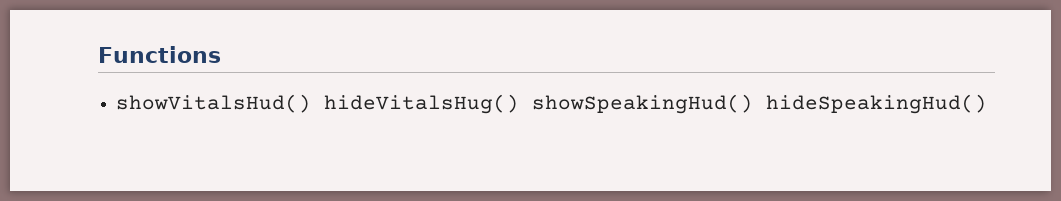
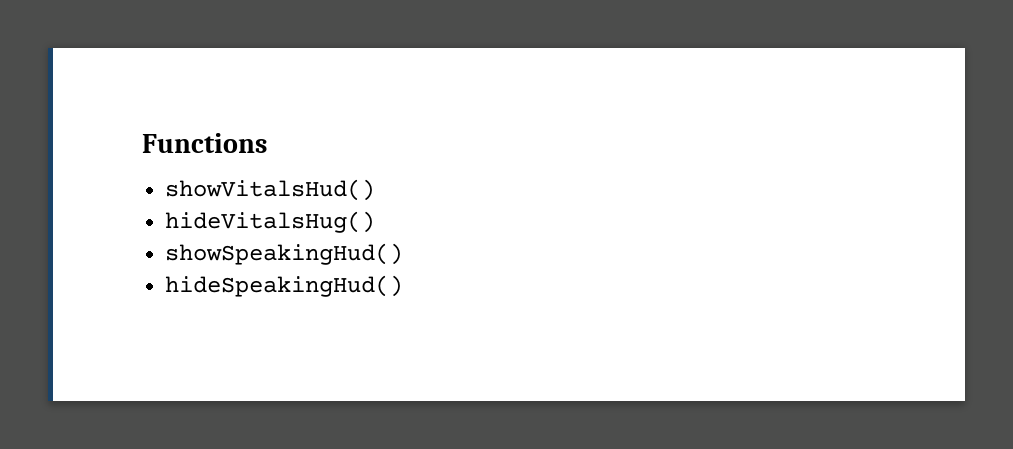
(312, 103) none -> (375, 190) //
(520, 104) none -> (375, 222) //
(754, 104) none -> (403, 254) //

